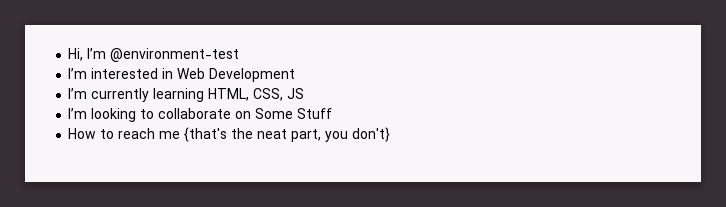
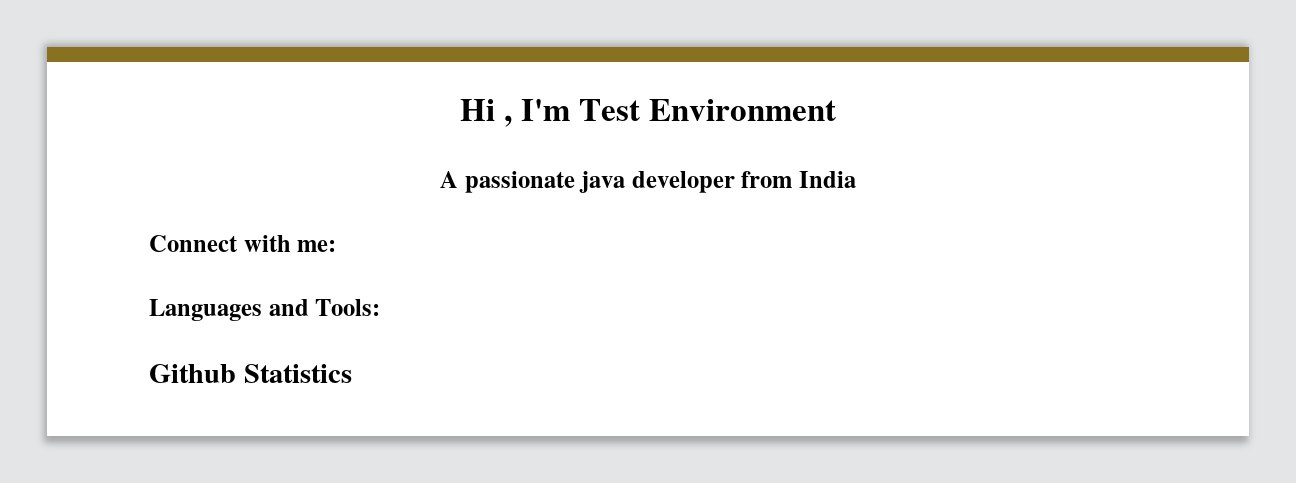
[68,48,240,62] [68,68,296,82] [68,88,305,102] [68,108,333,122] [68,127,391,142] Hi, I’m @environment-test // I’m interested in Web Development // I’m currently learning HTML, CSS, JS // I’m looking to collaborate on Some Stuff // How to reach me {that's the neat part, you don't} -> [460,99,836,127] [439,171,857,193] [149,235,337,252] [149,299,381,321] [149,364,352,383] Hi , I'm Test Environment // A passionate java developer from India // Connect with me: // Languages and Tools: // Github Statistics

